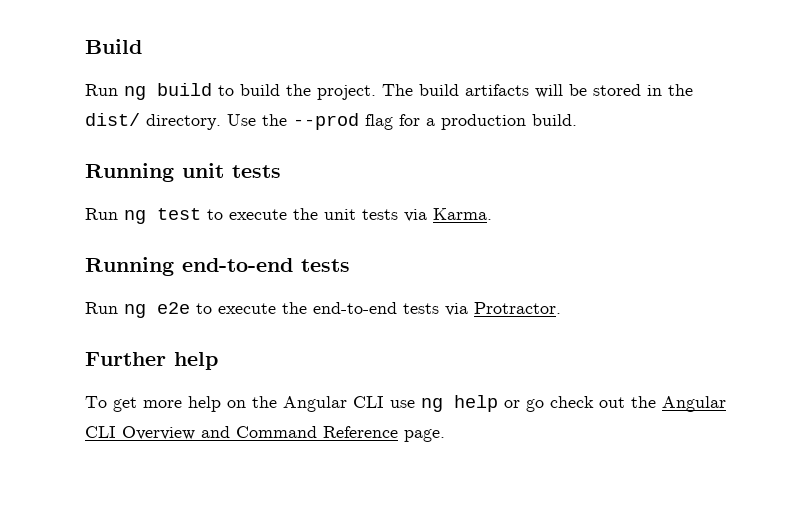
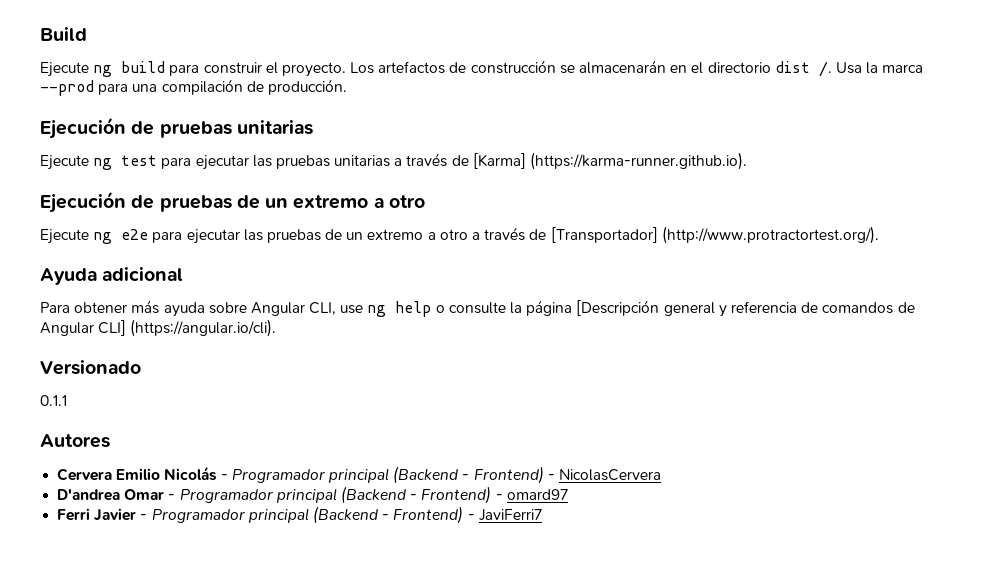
[85,84,118,96] Run -> [40,62,89,77] Ejecute
[218,84,693,100] [85,113,577,130] [85,163,281,182] [85,208,492,224] [85,257,350,276] [85,302,561,318] [85,352,218,370] [85,395,726,412] [85,426,445,442] to build the project. The build artifacts will be stored in the dist/ directory. Use the --prod flag for a production build. // Running unit tests // Run ng test to execute the unit tests via Karma. // Running end-to-end tests // Run ng e2e to execute the end-to-end tests via Protractor. // Further help // To get more help on the Angular CLI use ng help or go check out the Angular CLI Overview and Command Reference page. -> [169,60,924,77] [40,79,347,96] [40,117,313,139] [40,152,748,170] [40,191,425,213] [40,226,879,244] [40,267,184,285] [40,300,915,317] [40,319,277,337] [40,360,141,375] [40,395,67,406] [40,434,110,448] [57,466,661,484] [57,486,568,504] [57,506,542,524] para construir el proyecto. Los artefactos de construcción se almacenarán en el directorio dist /. Usa la marca --prod para una compilación de producción. // Ejecución de pruebas unitarias // Ejecute ng test para ejecutar las pruebas unitarias a través de [Karma] (https://karma-runner.github.io). // Ejecución de pruebas de un extremo a otro // Ejecute ng e2e para ejecutar las pruebas de un extremo a otro a través de [Transportador] (http://www.protractortest.org/). // Ayuda adicional // Para obtener más ayuda sobre Angular CLI, use ng help o consulte la página [Descripción general y referencia de comandos de Angular CLI] (https://angular.io/cli). // Versionado // 0.1.1 // Autores // Cervera Emilio Nicolás - Programador principal (Backend - Frontend) - NicolasCervera // D'andrea Omar - Programador principal (Backend - Frontend) - omard97 // Ferri Javier - Programador principal (Backend - Frontend) - JaviFerri7

